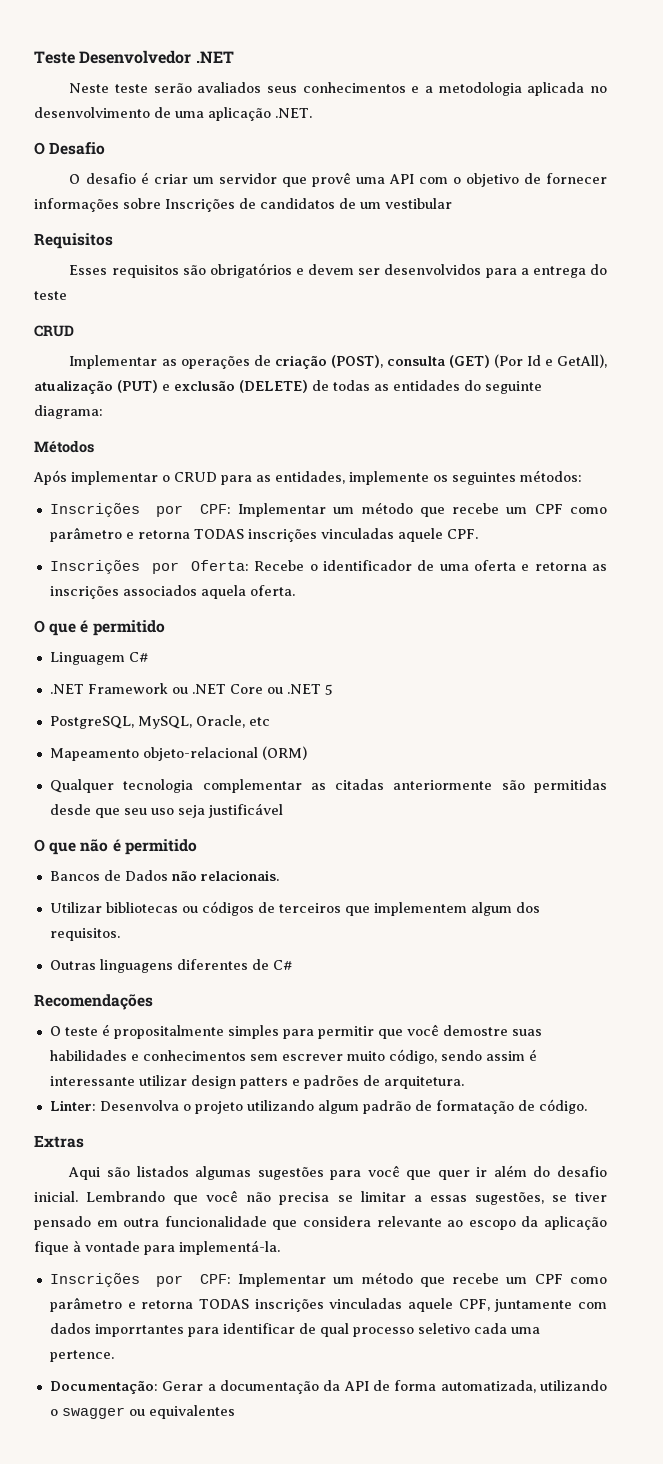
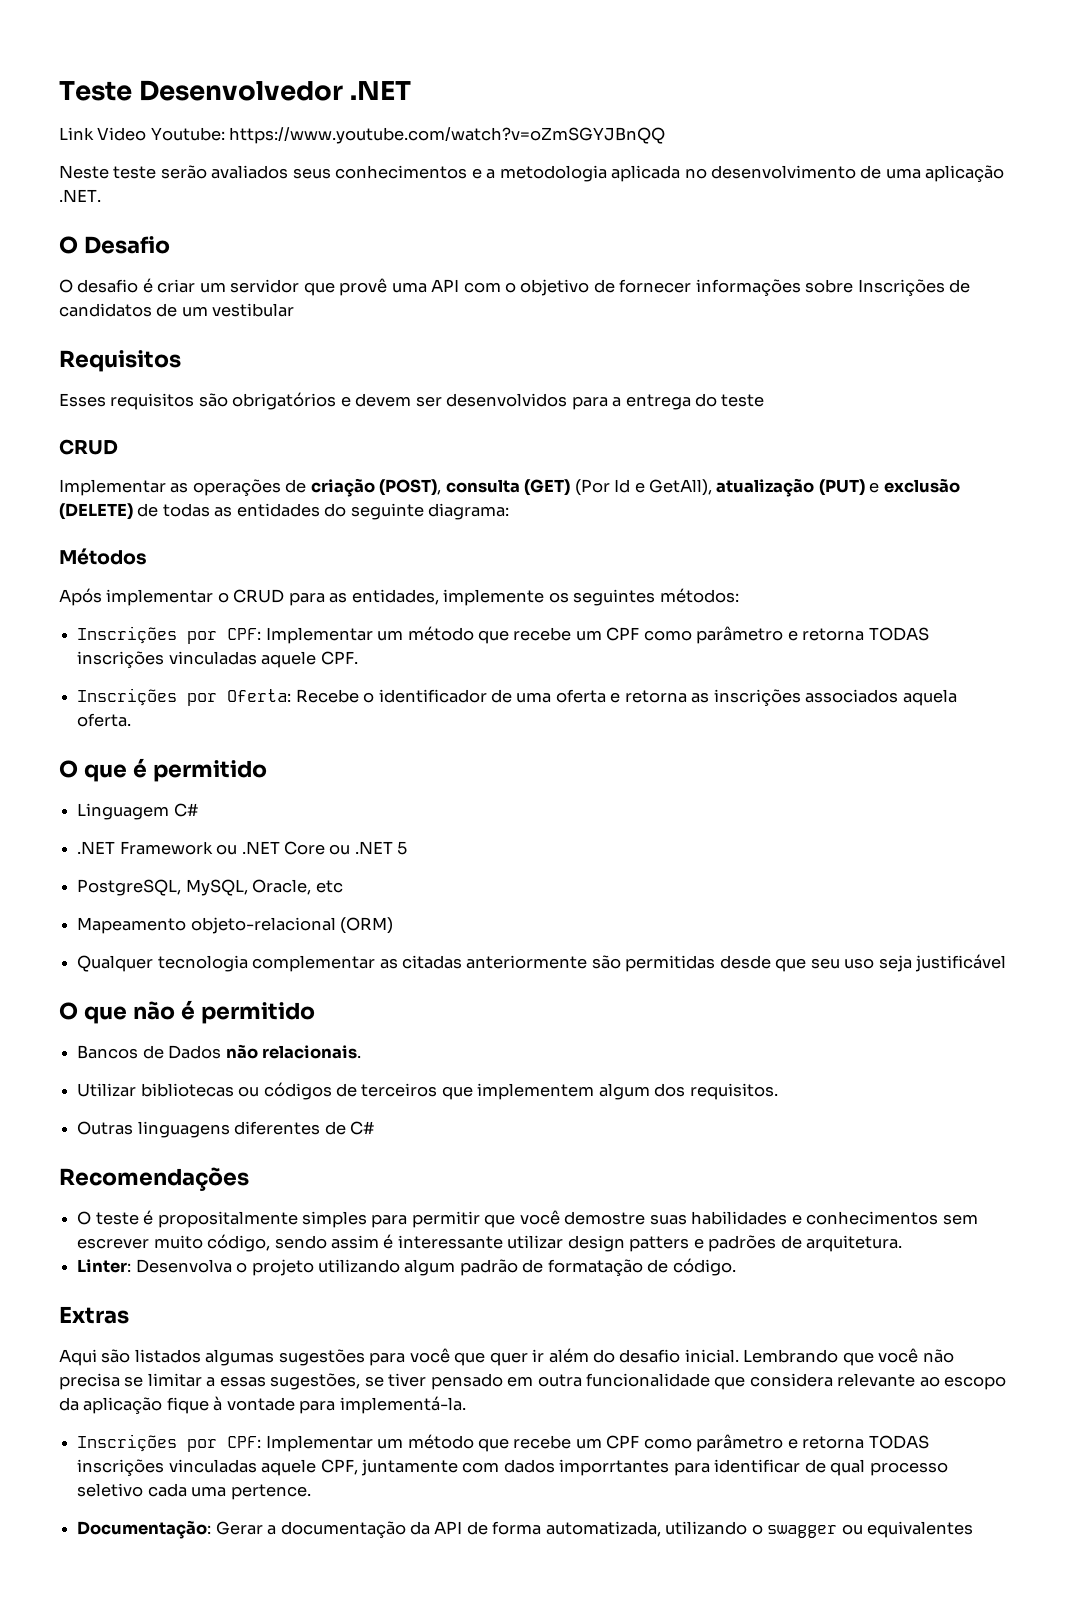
(234, 57) none -> [59,127,666,144] // Link Video Youtube: https://www.youtube.com/watch?v=oZmSGYJBnQQ

